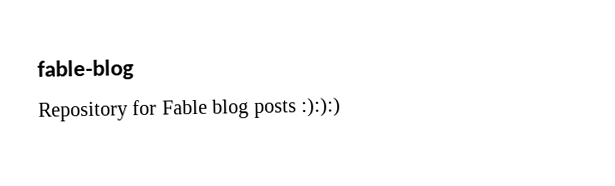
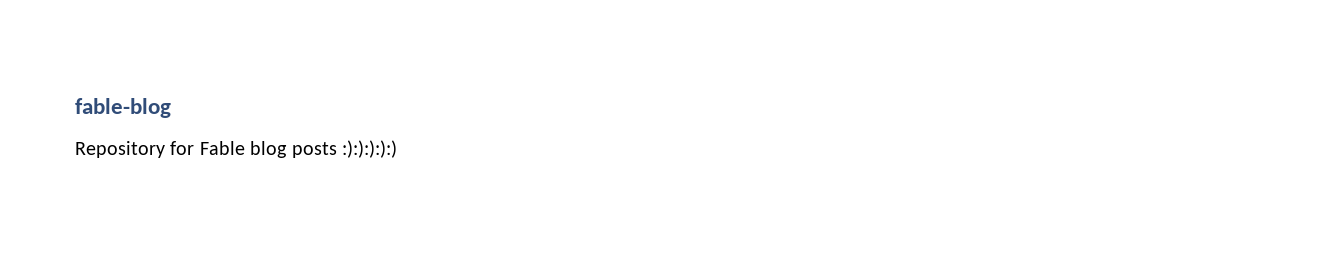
[301,97,341,118] :):):) -> [342,140,397,158] :):):):):)

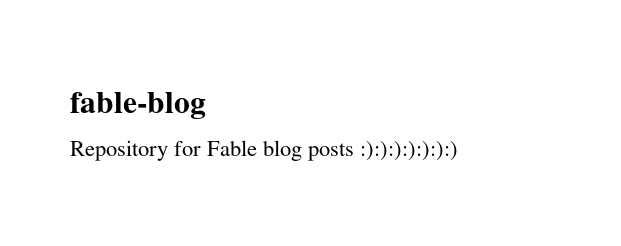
[342,140,397,158] :):):):):) -> [360,141,459,161] :):):):):):):)

